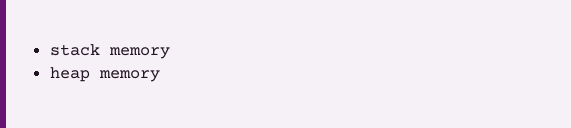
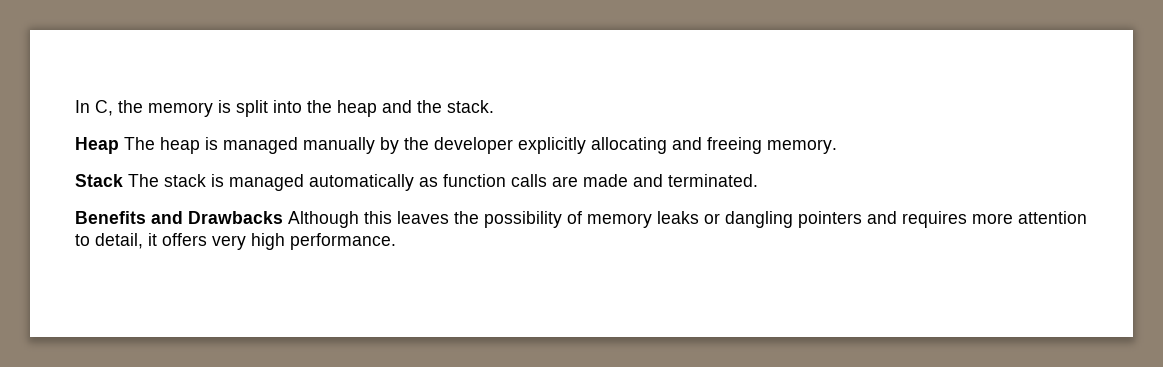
[49,44,170,59] [49,67,160,82] stack memory // heap memory -> [75,100,494,117] [75,137,837,154] [75,174,758,191] [75,211,1087,228] [75,233,396,250] In C, the memory is split into the heap and the stack. // Heap The heap is managed manually by the developer explicitly allocating and freeing memory. // Stack The stack is managed automatically as function calls are made and terminated. // Benefits and Drawbacks Although this leaves the possibility of memory leaks or dangling pointers and requires more attention to detail, it offers very high performance.

